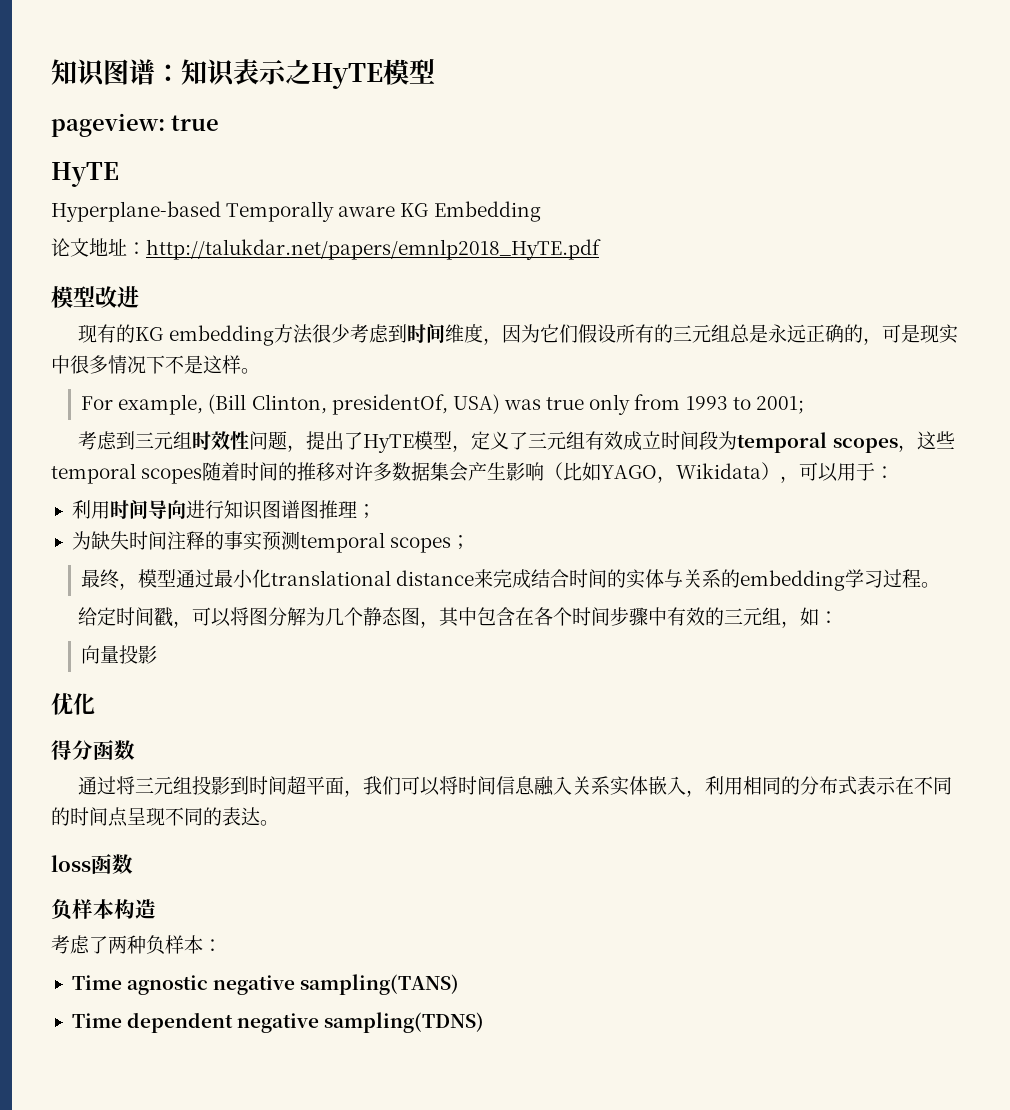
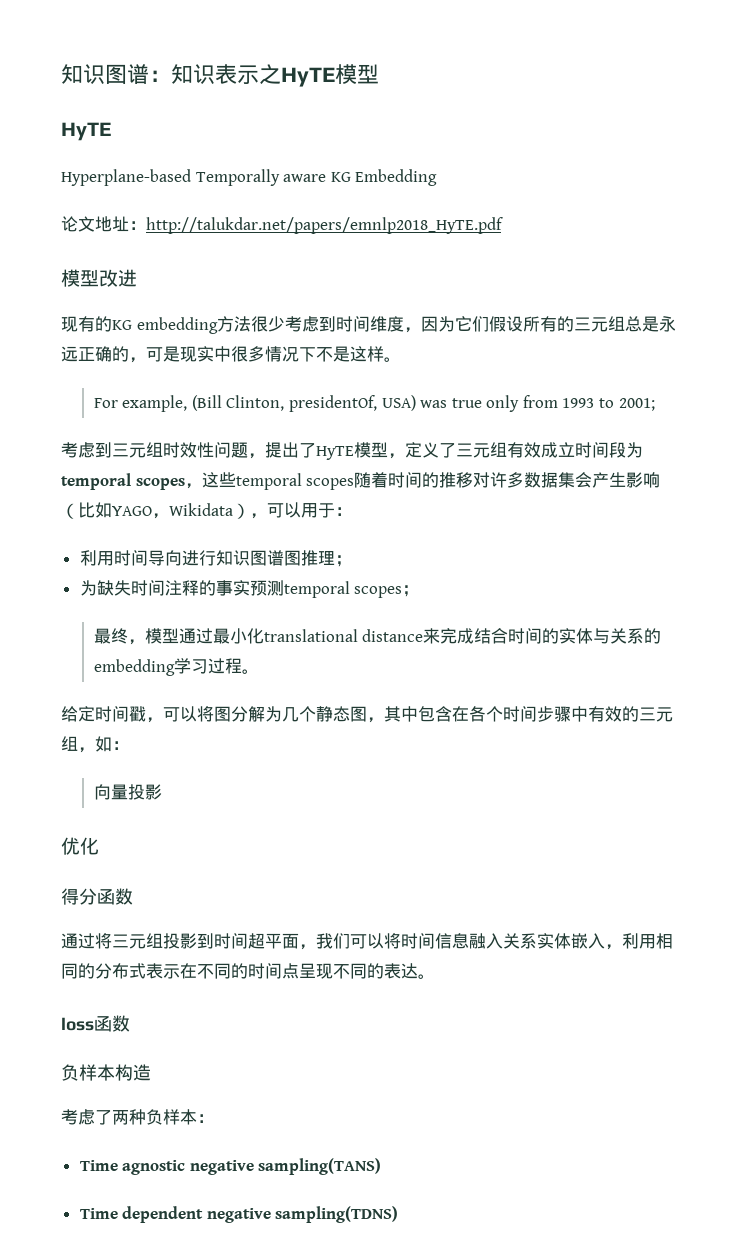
[51,113,219,137] // pageview: true -> (379, 74) none

